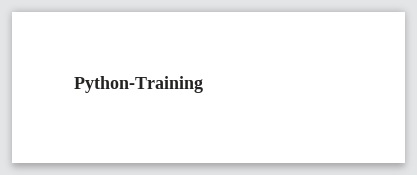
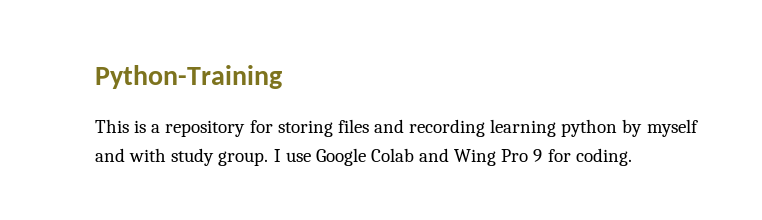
(203, 84) none -> [95,119,698,137] [95,148,632,166] // This is a repository for storing files and recording learning python by myself and with study group. I use Google Colab and Wing Pro 9 for coding.

